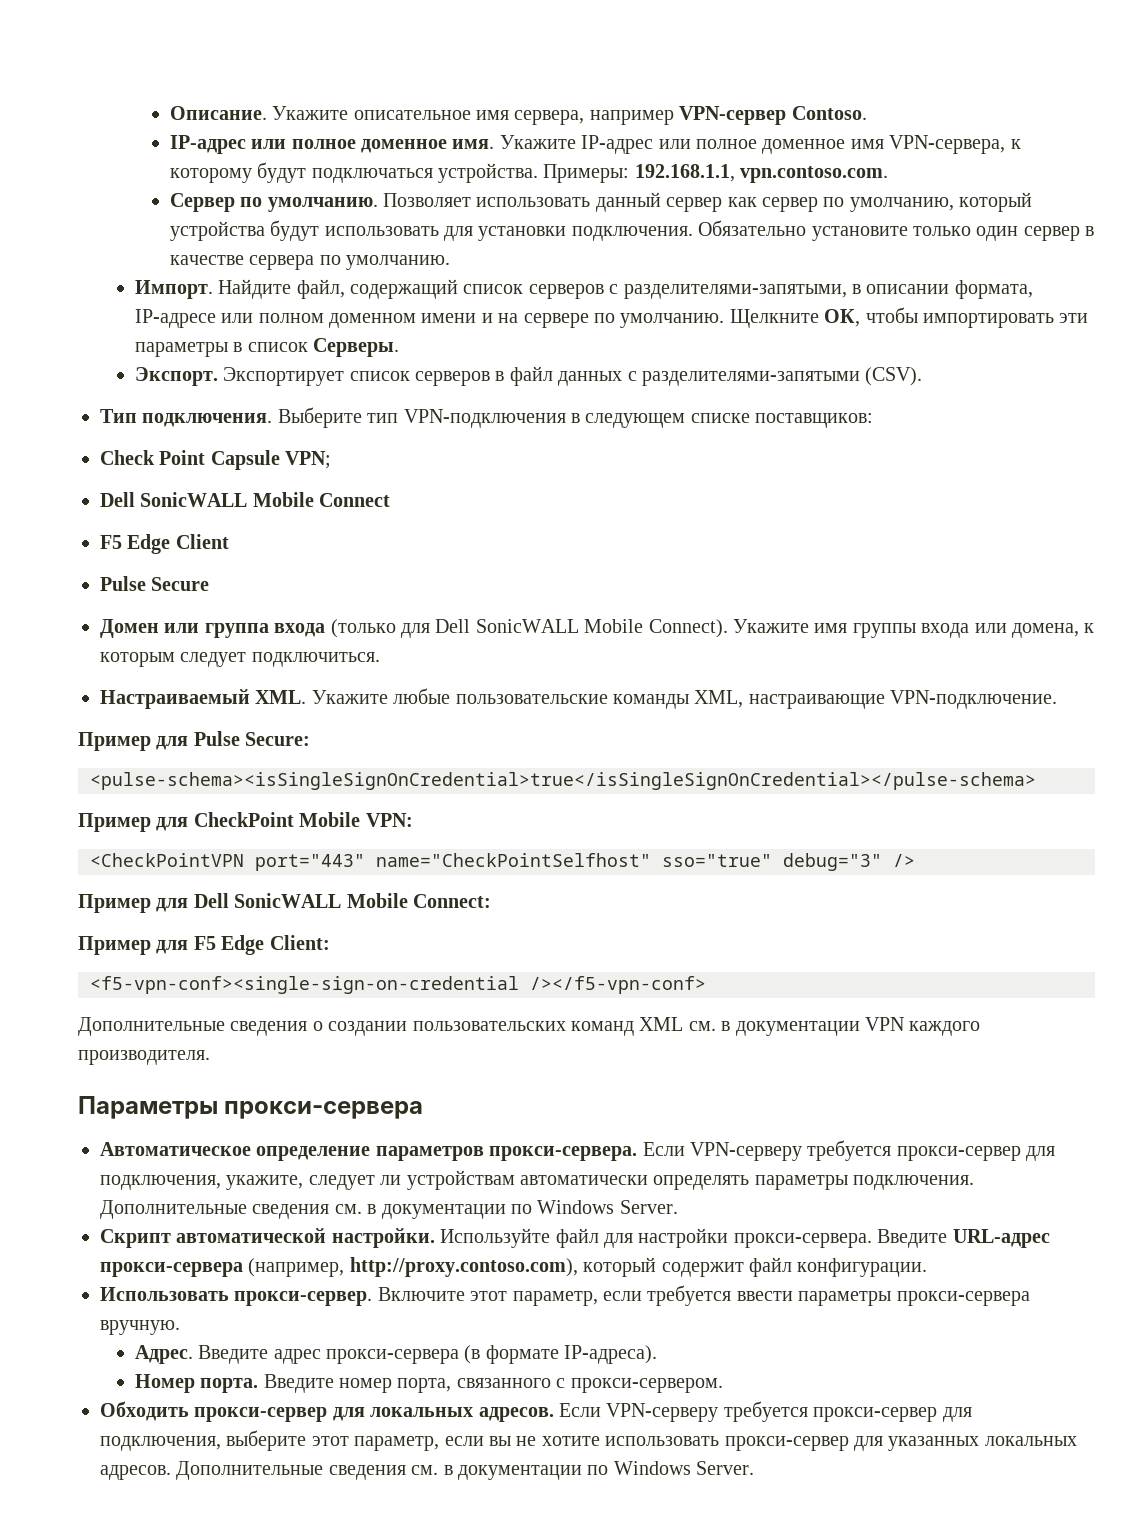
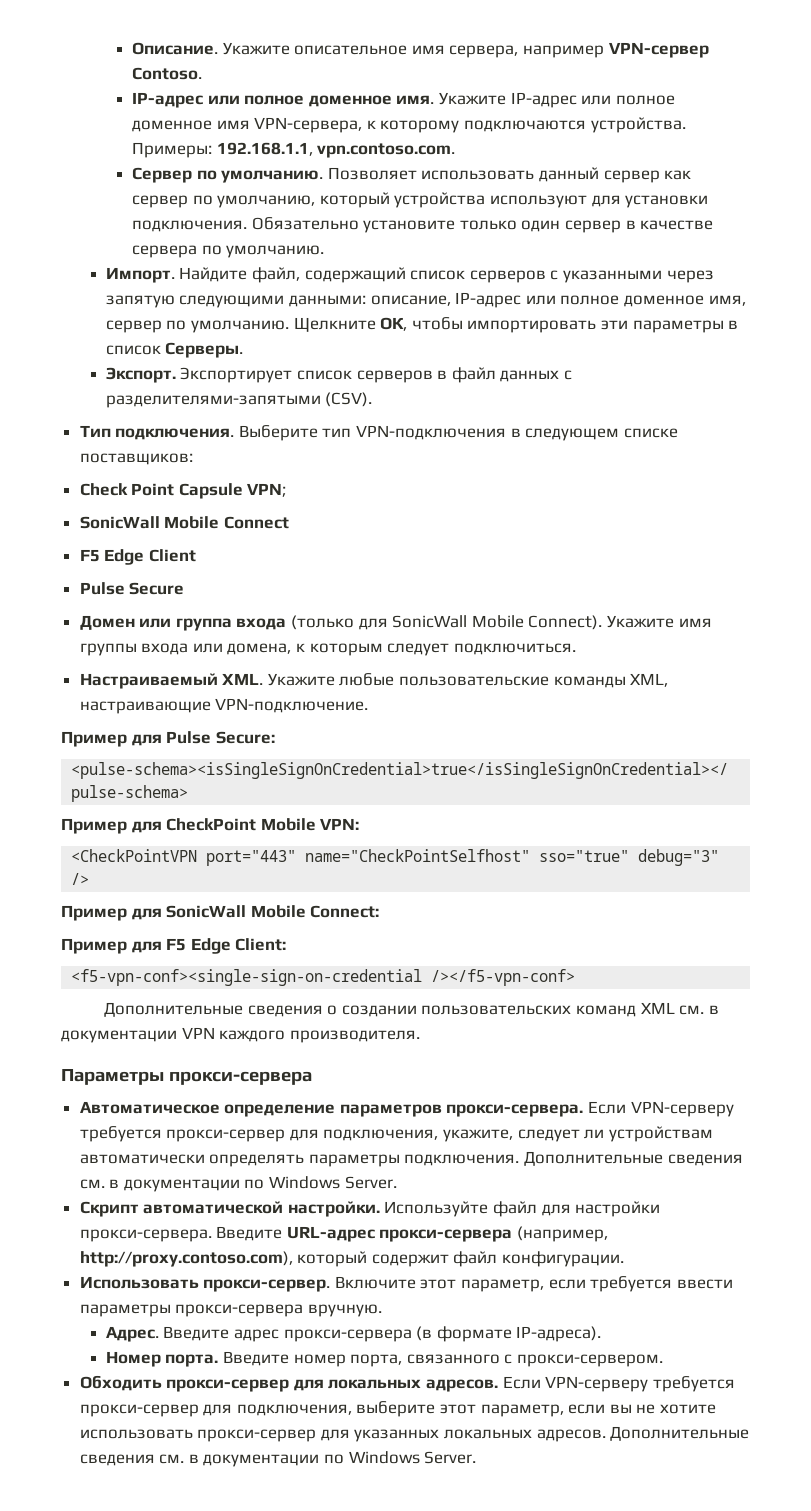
[257,162,433,183] будут подключаться -> [464,120,587,132] подключаются
[270,220,439,241] будут использовать -> [490,195,588,208] используют
[623,280,1033,299] [134,309,589,328] разделителями-запятыми, в описании формата, IP-адресе или полном доменном имени и на сервере -> [563,270,714,283] [105,292,746,308] [105,320,162,333] указанными через запятую следующими данными: описание, IP-адрес или полное доменное имя, сервер
[100,492,248,507] Dell SonicWALL -> [79,516,160,529] SonicWall
[435,619,579,633] Dell SonicWALL -> [392,615,468,628] SonicWall
[193,893,342,908] Dell SonicWALL -> [166,905,247,918] SonicWall

